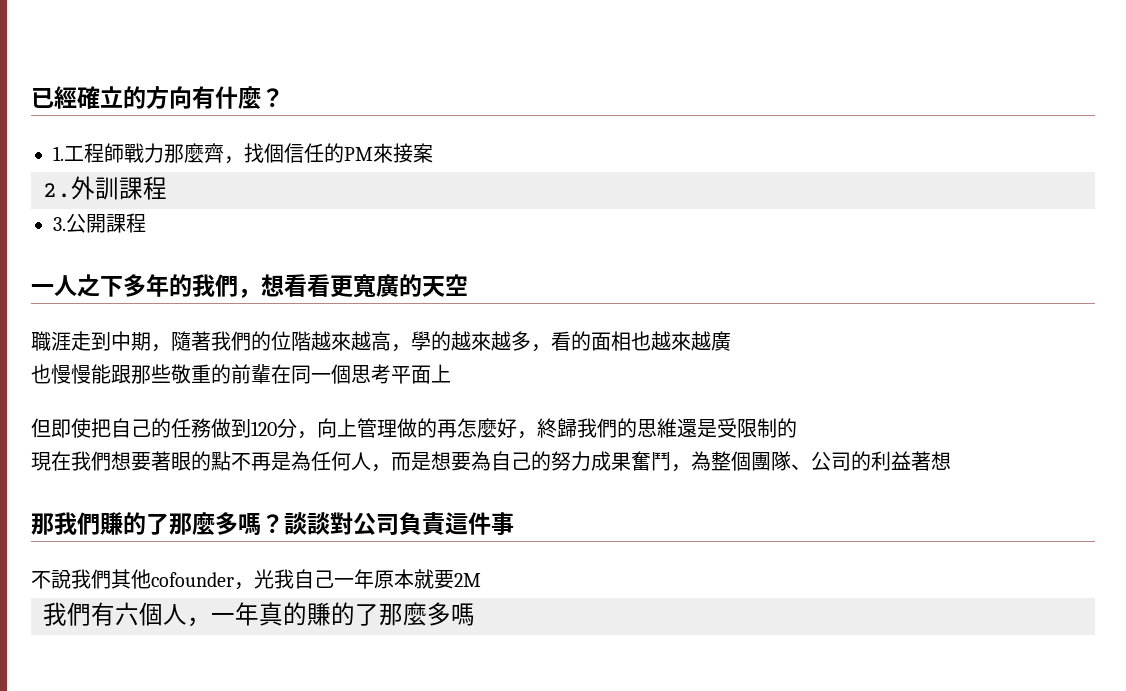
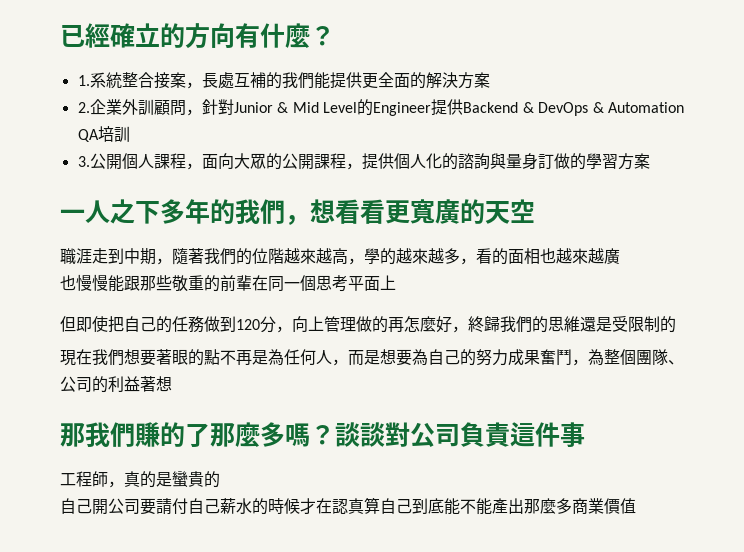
[64,143,433,164] [43,176,167,200] 工程師戰力那麼齊，找個信任的PM來接案 // 2.外訓課程 -> [89,72,490,89] [77,99,684,116] [77,126,130,142] 系統整合接案，長處互補的我們能提供更全面的解決方案 // 2.企業外訓顧問，針對Junior & Mid Level的Engineer提供Backend & DevOps & Automation QA培訓
[106,213,146,233] 課程 -> [121,153,650,170] 個人課程，面向大眾的公開課程，提供個人化的諮詢與量身訂做的學習方案
[31,569,481,590] [43,602,475,627] 不說我們其他cofounder，光我自己一年原本就要2M // 我們有六個人，一年真的賺的了那麼多嗎 -> [60,471,220,488] [60,497,636,515] 工程師，真的是蠻貴的 // 自己開公司要請付自己薪水的時候才在認真算自己到底能不能產出那麼多商業價值

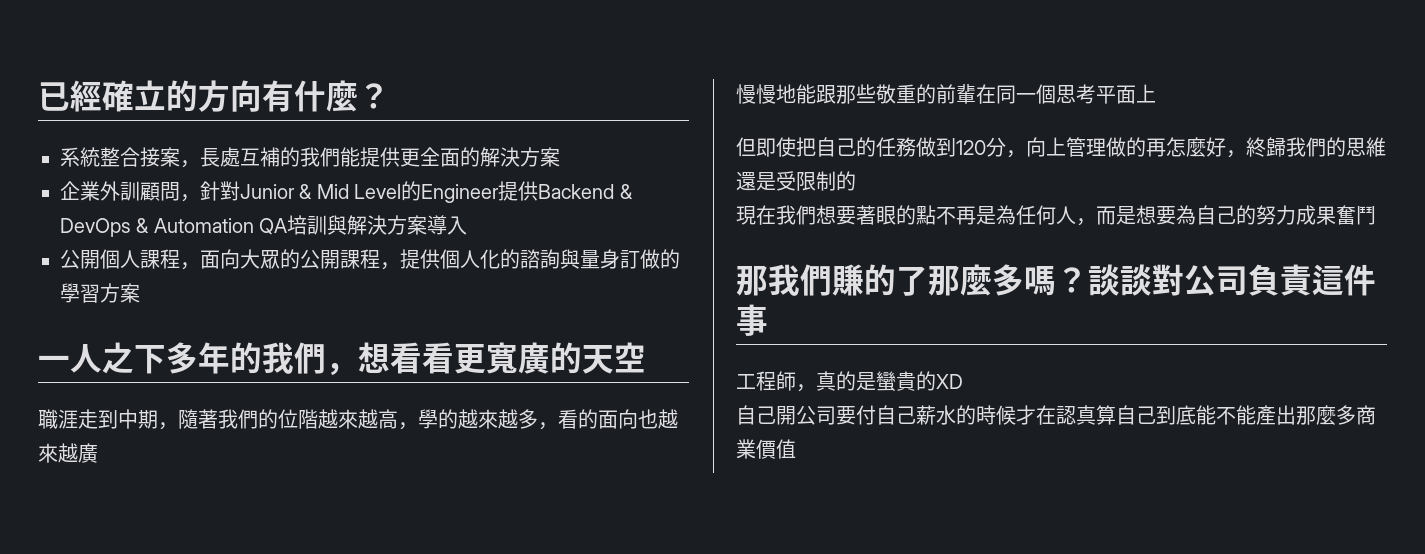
[77,75,90,86] 1. -> (390, 96) none
[77,102,90,113] 2. -> (560, 157) none
[77,156,90,167] // 3. -> [327,215,468,235] 與解決方案導入 //
[524,248,540,264] 相 -> [618,409,638,429] 向
[60,274,108,291] 也慢慢 -> [736,84,796,104] 慢慢地
[572,349,684,366] [60,376,172,393] ，為整個團隊、公司的利益著想 -> (1376, 215) none
(220, 479) none -> [936,374,963,389] XD
[156,498,172,515] 請 -> (856, 415) none

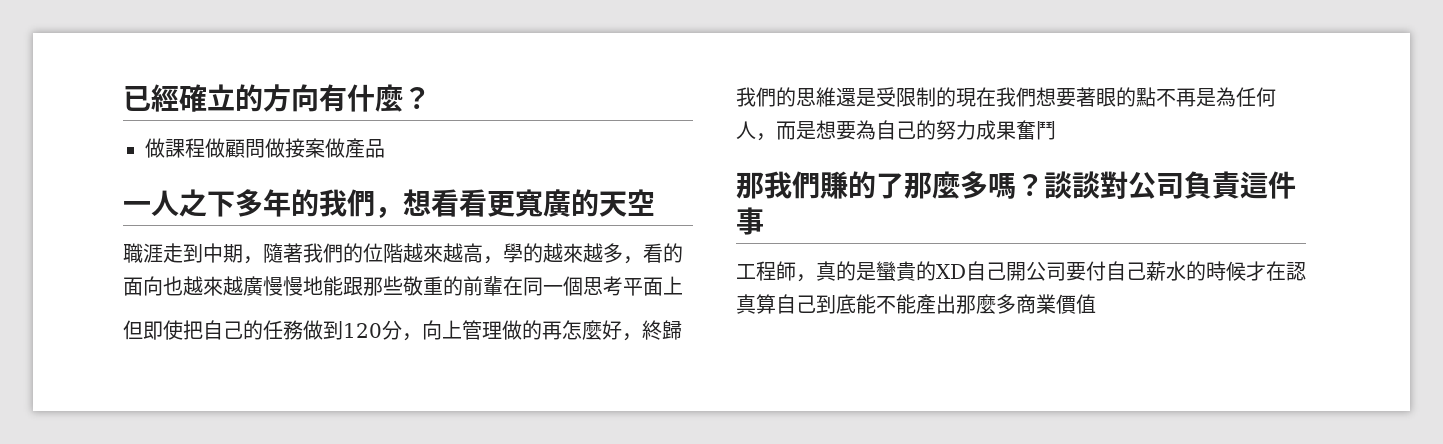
[60,147,560,168] [60,181,633,203] [60,215,468,237] [60,249,680,270] [60,283,140,303] 系統整合接案，長處互補的我們能提供更全面的解決方案 // 企業外訓顧問，針對Junior & Mid Level的Engineer提供Backend & DevOps & Automation QA培訓與解決方案導入 // 公開個人課程，面向大眾的公開課程，提供個人化的諮詢與量身訂做的學習方案 -> [145,138,385,158] 做課程做顧問做接案做產品
(98, 453) // -> (263, 286) none
(856, 181) // -> (956, 97) none
(963, 381) // -> (966, 271) none

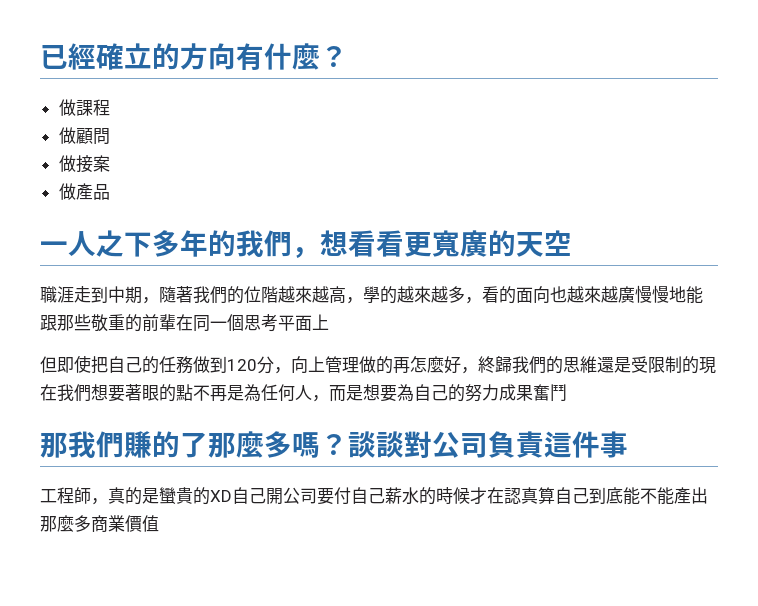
(205, 148) none -> (110, 107) //
(265, 148) none -> (110, 136) //
(325, 148) none -> (110, 163) //

